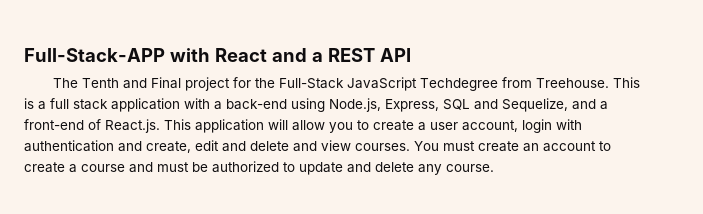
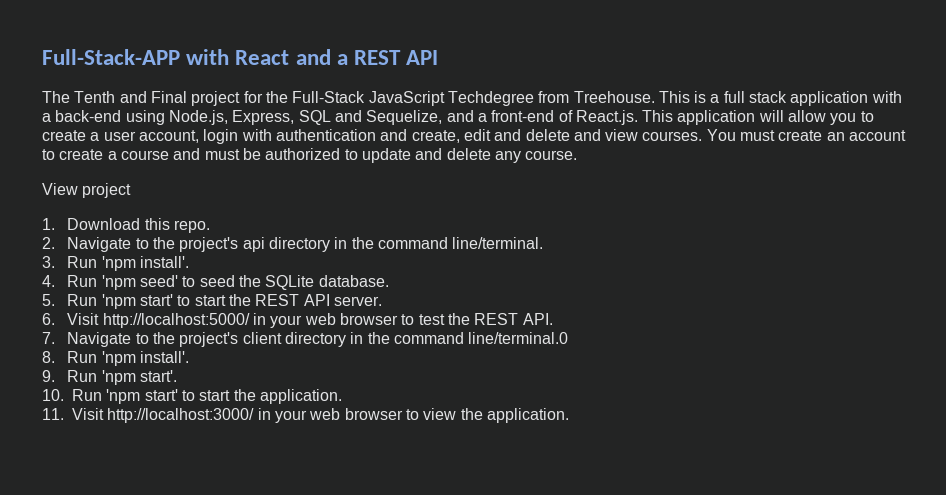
(494, 168) none -> [42,183,132,198] [42,218,210,233] [42,237,544,252] [42,256,189,271] [42,275,389,290] [42,294,382,309] [42,313,553,328] [42,332,569,347] [42,351,189,366] [42,370,177,385] [42,389,342,404] [42,408,569,423] // View project // 1. Download this repo. // 2. Navigate to the project's api directory in the command line/terminal. // 3. Run 'npm install'. // 4. Run 'npm seed' to seed the SQLite database. // 5. Run 'npm start' to start the REST API server. // 6. Visit http://localhost:5000/ in your web browser to test the REST API. // 7. Navigate to the project's client directory in the command line/terminal.0 // 8. Run 'npm install'. // 9. Run 'npm start'. // 10. Run 'npm start' to start the application. // 11. Visit http://localhost:3000/ in your web browser to view the application.

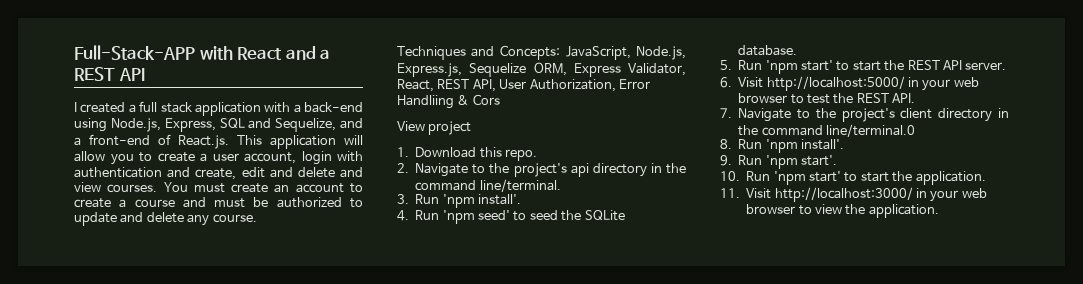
[42,91,707,106] The Tenth and Final project for the Full-Stack JavaScript Techdegree from Treehouse. This is -> [74,102,126,113] I created
(578, 155) none -> [397,45,686,60] [397,62,686,77] [397,79,650,92] [397,94,500,109] // Techniques and Concepts: JavaScript, Node.js, Express.js, Sequelize ORM, Express Validator, React, REST API, User Authorization, Error Handliing & Cors

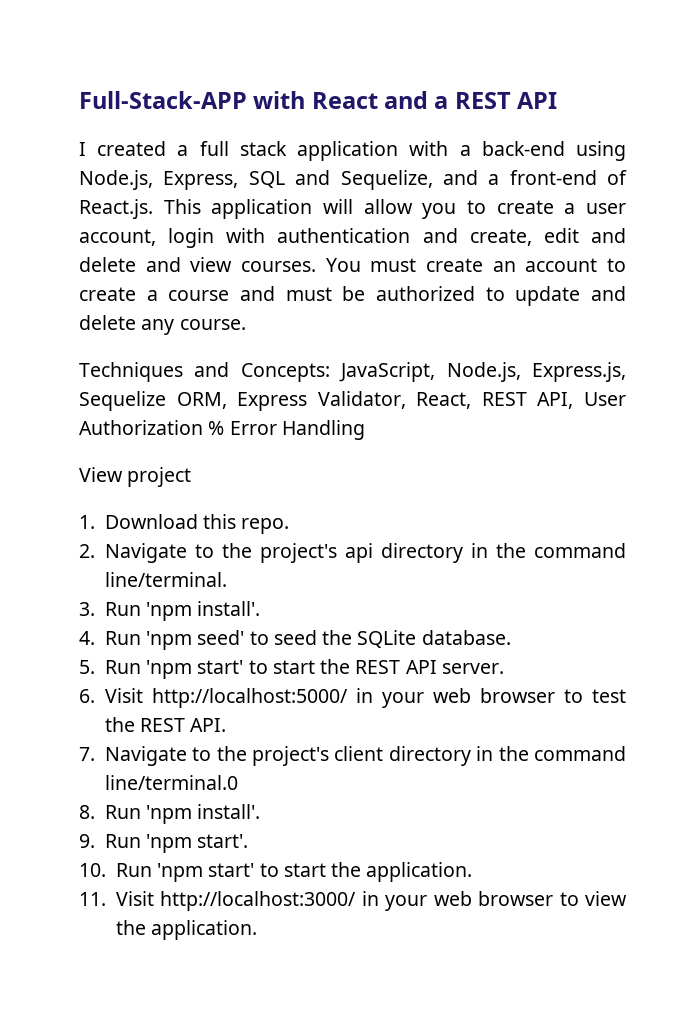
[529,79,650,92] [397,94,500,109] Authorization, Error Handliing & Cors -> [79,420,365,440] Authorization % Error Handling

